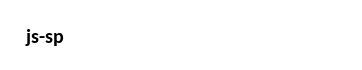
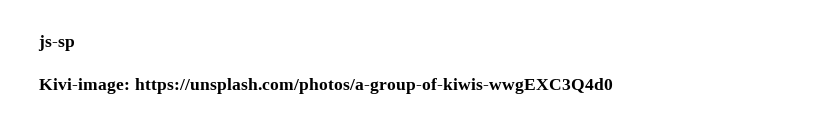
(64, 37) none -> [39,78,613,94] // Kivi-image: https://unsplash.com/photos/a-group-of-kiwis-wwgEXC3Q4d0

